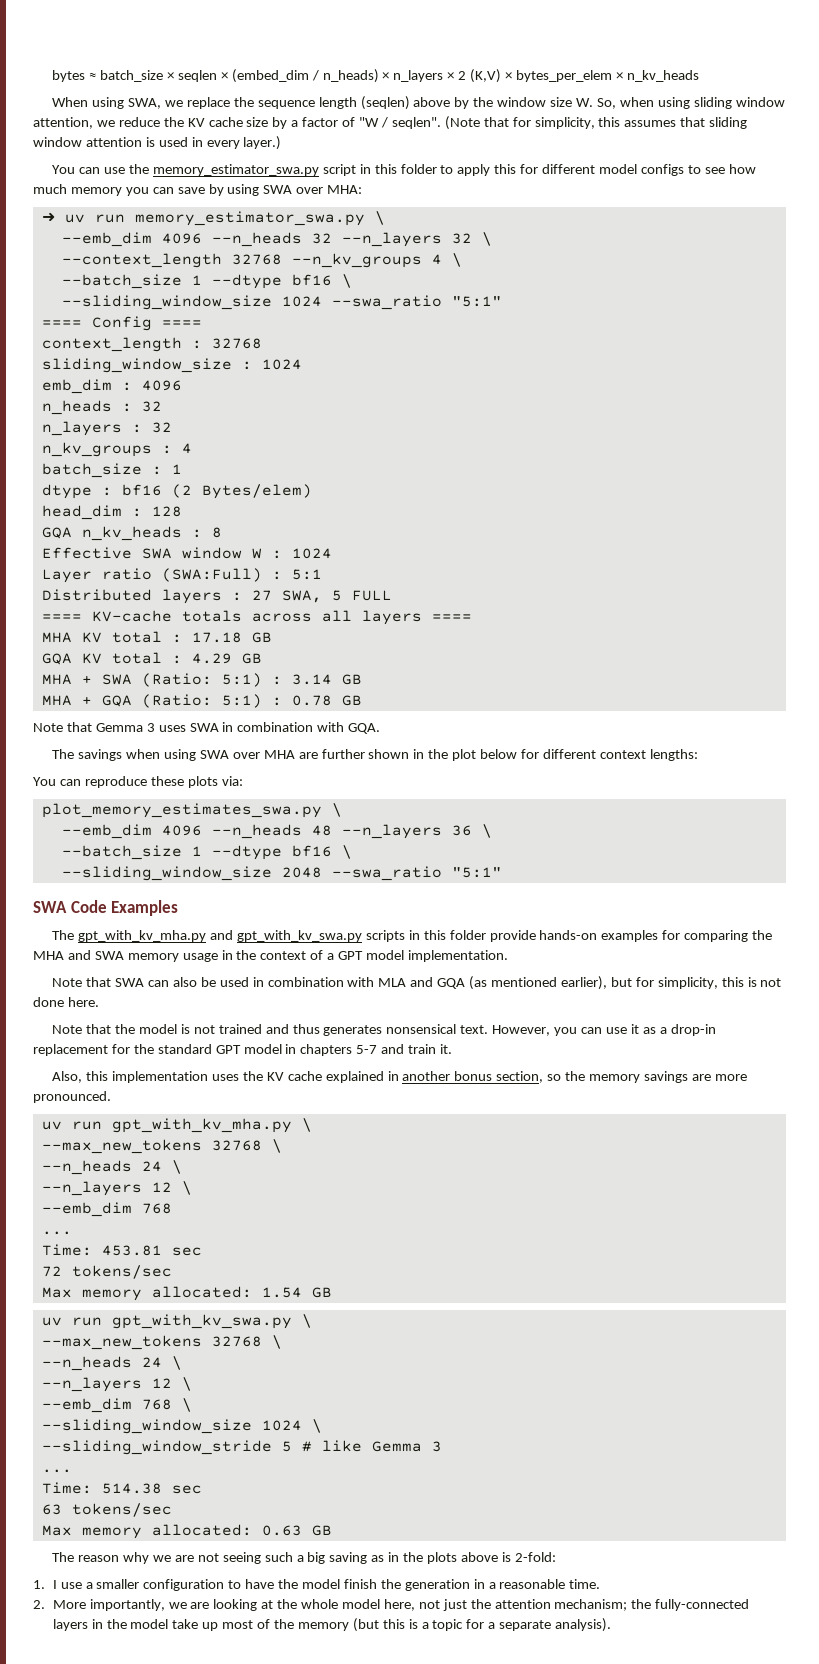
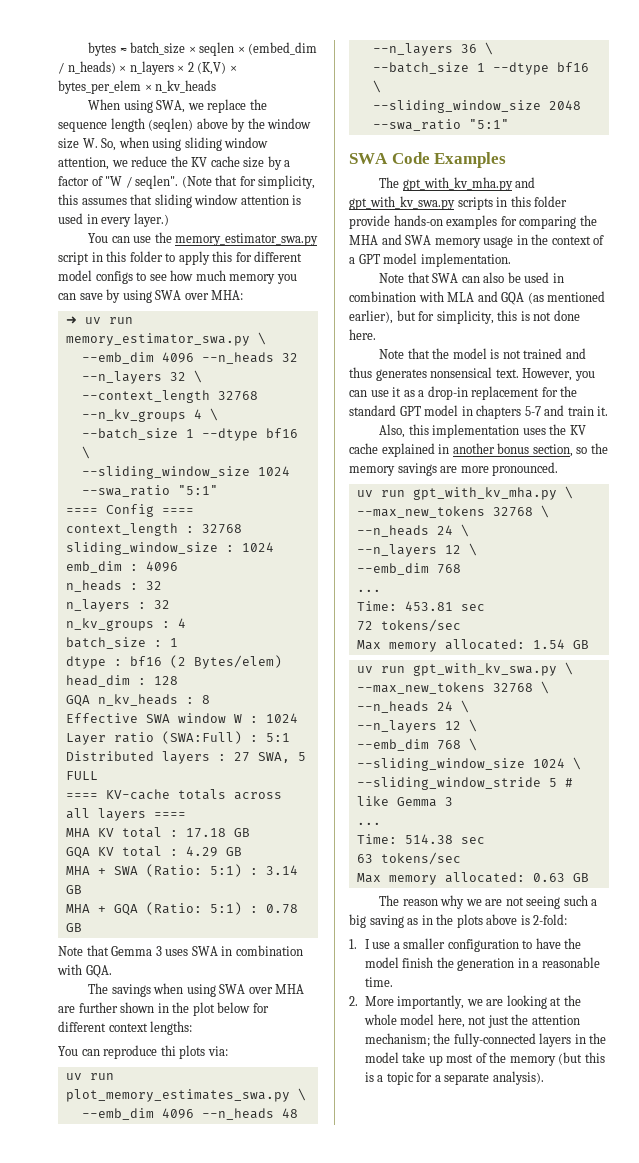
[150,776,184,786] these -> [160,1045,176,1056] thi
(243, 781) none -> [65,1073,114,1080] uv run

